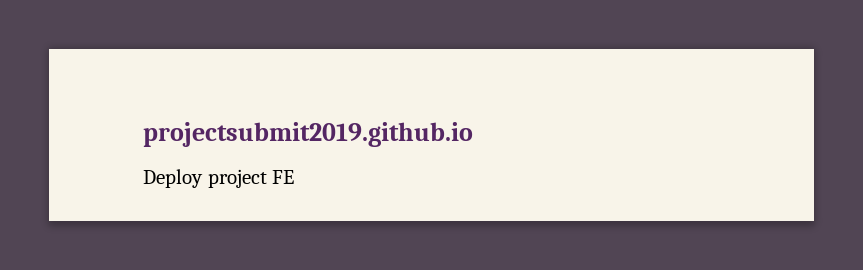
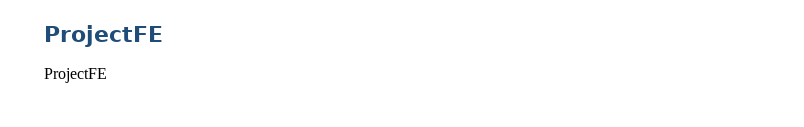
[143,122,473,147] [143,169,295,188] projectsubmit2019.github.io // Deploy project FE -> [44,25,163,47] [44,68,107,83] ProjectFE // ProjectFE

